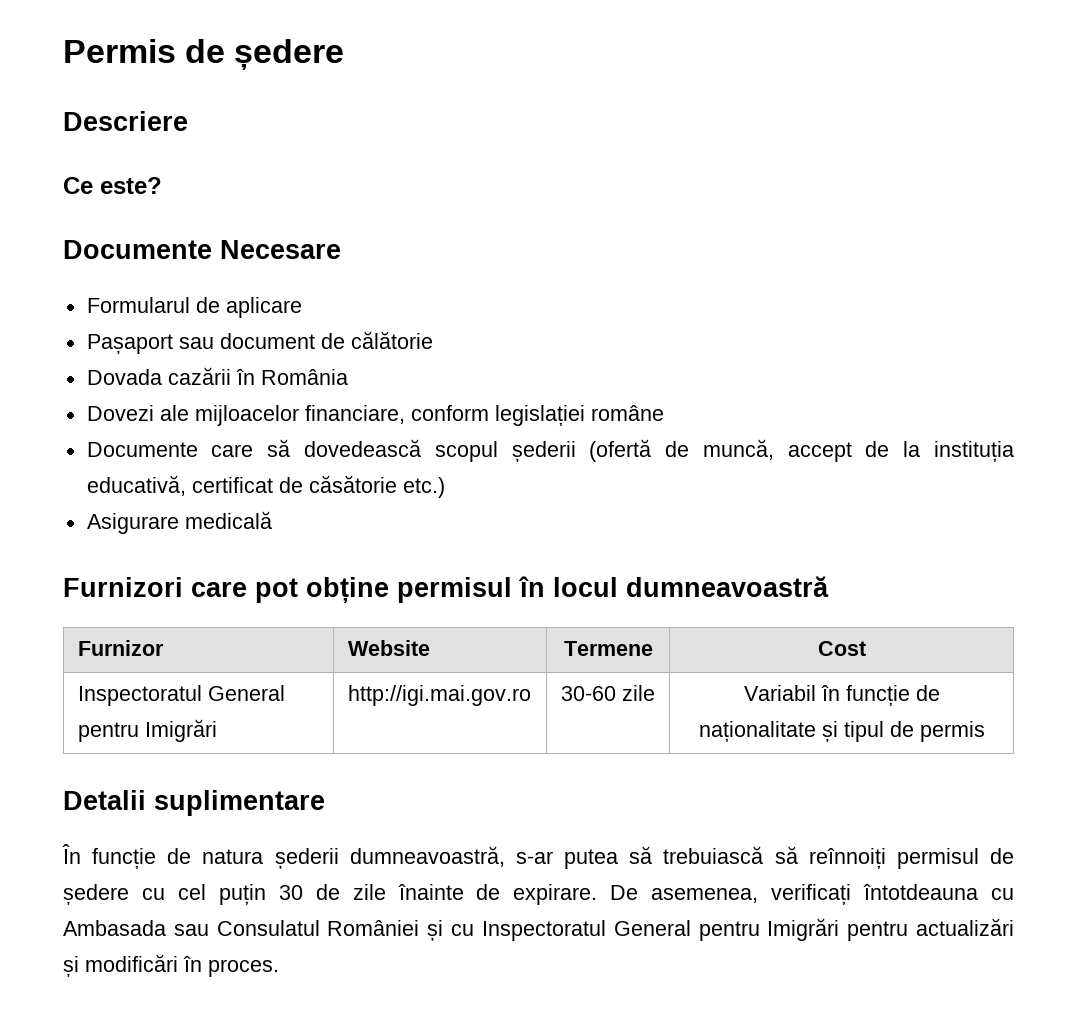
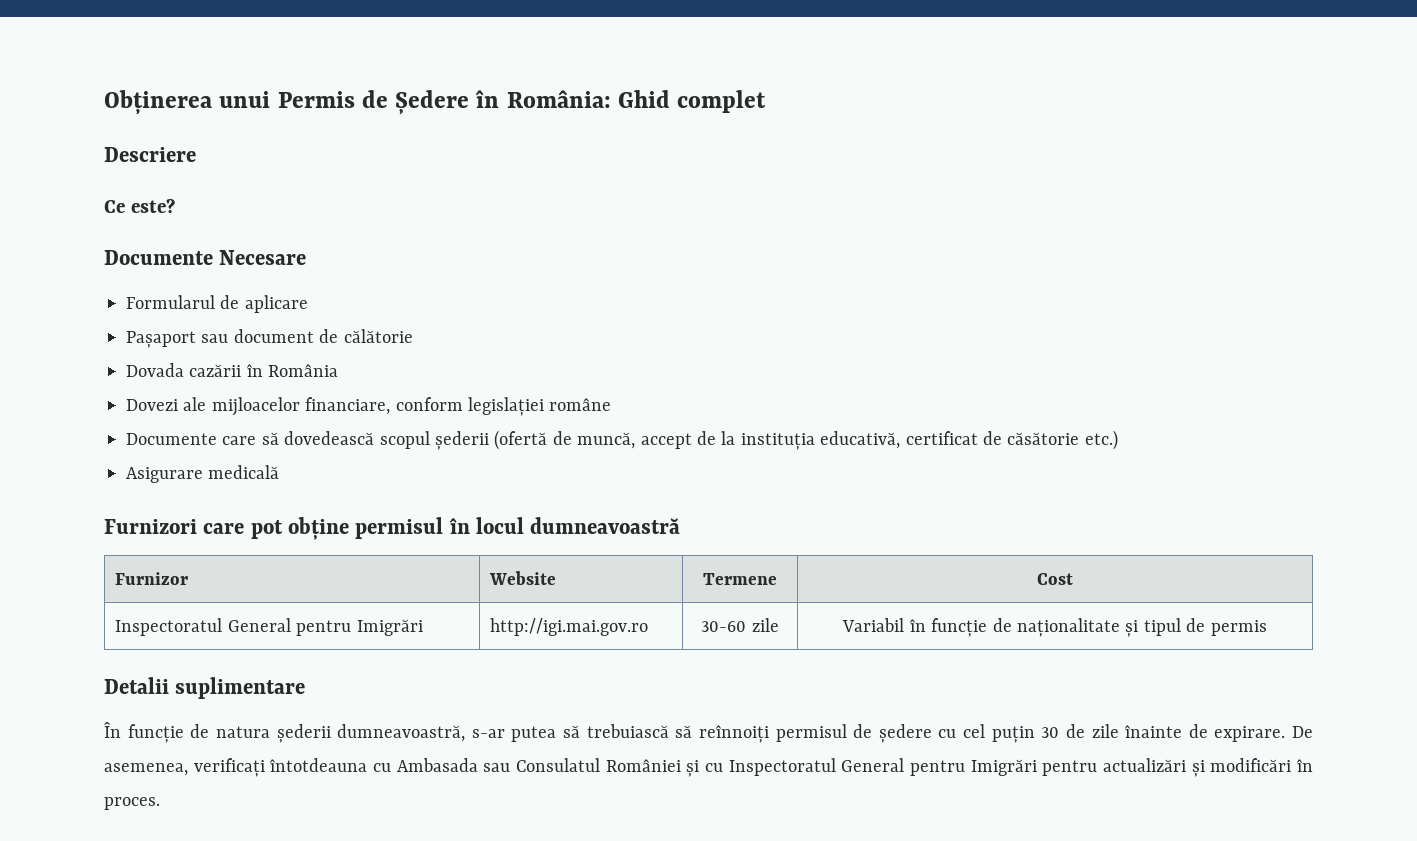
[63,39,345,70] Permis de ședere -> [104,90,767,115] Obținerea unui Permis de Ședere în România: Ghid complet

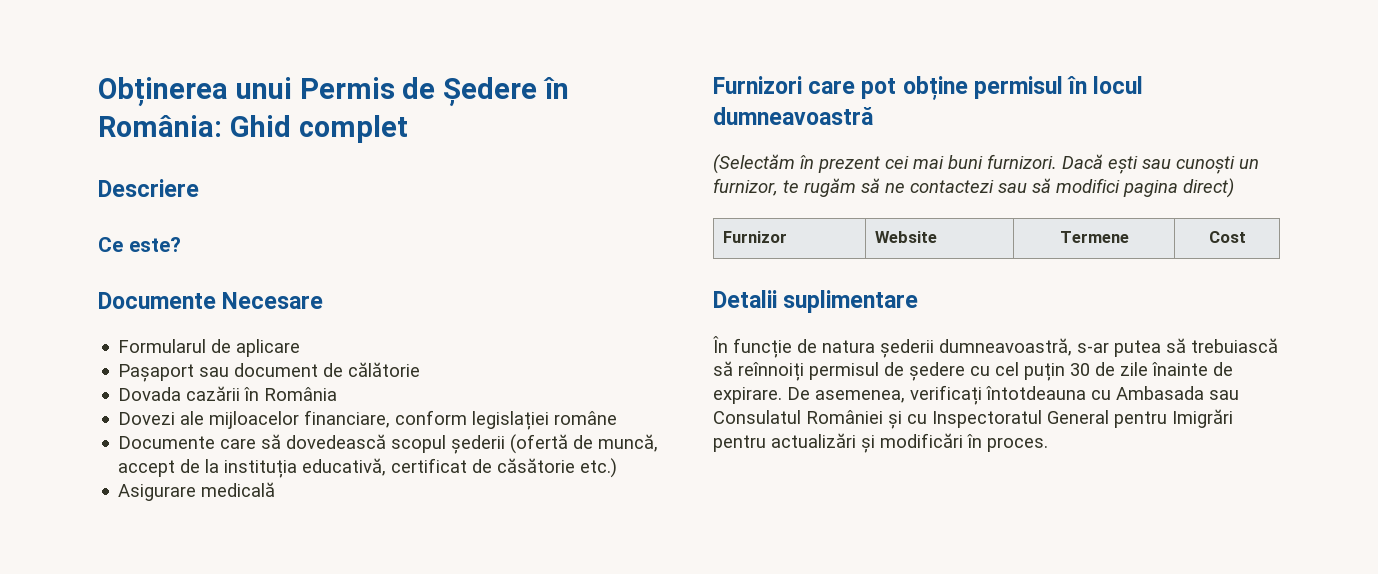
[115,572,189,585] [489,571,557,585] [703,573,778,585] [1037,573,1073,585] [115,618,423,636] [490,618,649,636] [701,618,779,632] [842,618,1267,637] // Furnizor | Website | Termene | Cost // Inspectoratul General pentru Imigrări | http://igi.mai.gov.ro | 30-60 zile | Variabil în funcție de naționalitate și tipul de permis -> [713,154,1259,174] [713,178,1234,198] [723,231,788,243] [875,231,938,243] [1059,231,1129,243] [1208,231,1246,243] // (Selectăm în prezent cei mai buni furnizori. Dacă ești sau cunoști un furnizor, te rugăm să ne contactezi sau să modifici pagina direct) // Furnizor | Website | Termene | Cost

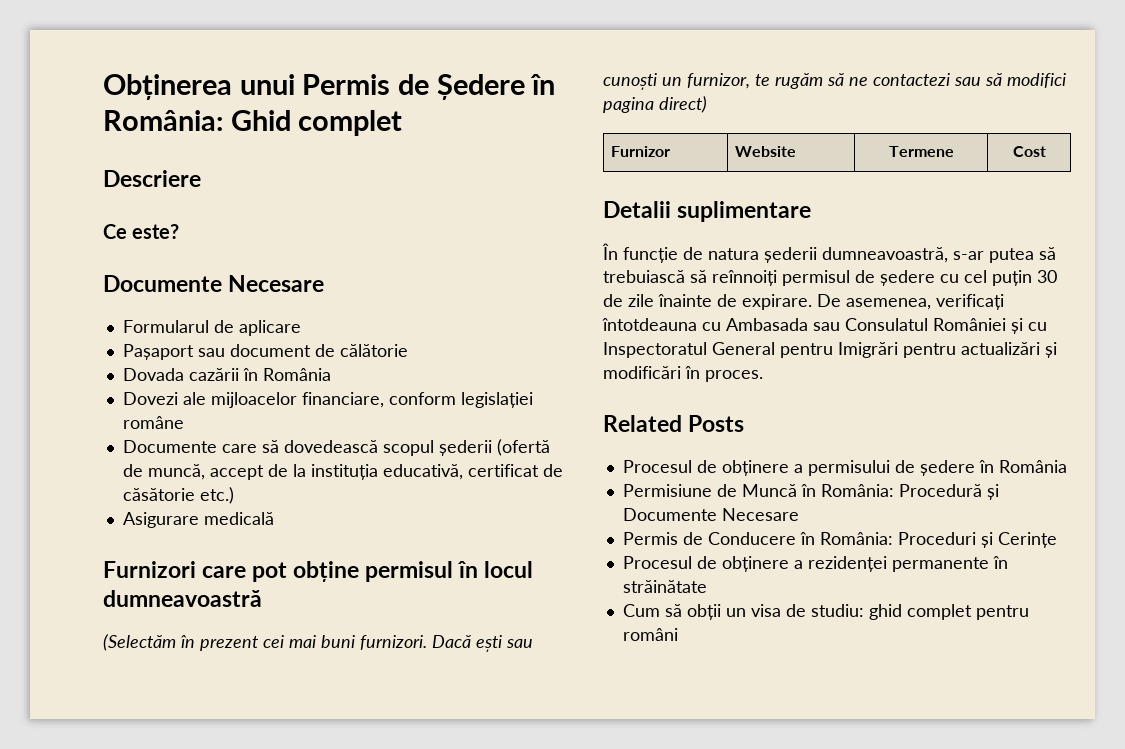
(1048, 444) none -> [603,415,745,432] [622,460,1067,476] [622,484,999,500] [622,508,799,521] [622,532,1057,548] [622,556,1008,572] [622,580,707,593] [622,604,1029,620] [622,628,678,641] // Related Posts // Procesul de obținere a permisului de ședere în România // Permisiune de Muncă în România: Procedură și Documente Necesare // Permis de Conducere în România: Proceduri și Cerințe // Procesul de obținere a rezidenței permanente în străinătate // Cum să obții un visa de studiu: ghid complet pentru români

